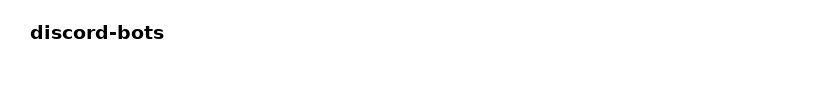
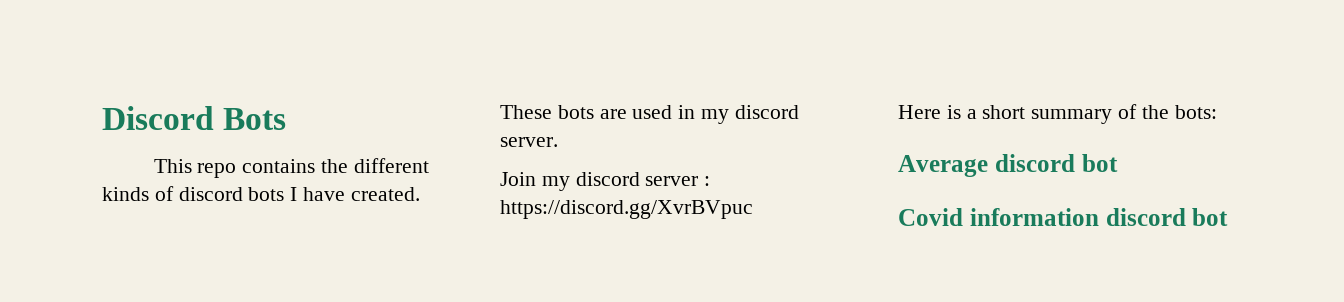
[30,25,164,39] discord-bots -> [102,106,287,130] [153,158,429,178] [102,186,420,201] [500,105,799,124] [500,137,558,147] [500,172,711,191] [500,200,753,219] [898,104,1217,124] [898,154,1118,177] [898,208,1229,226] Discord Bots // This repo contains the different kinds of discord bots I have created. These bots are used in my discord server. // Join my discord server : https://discord.gg/XvrBVpuc // Here is a short summary of the bots: // Average discord bot // Covid information discord bot

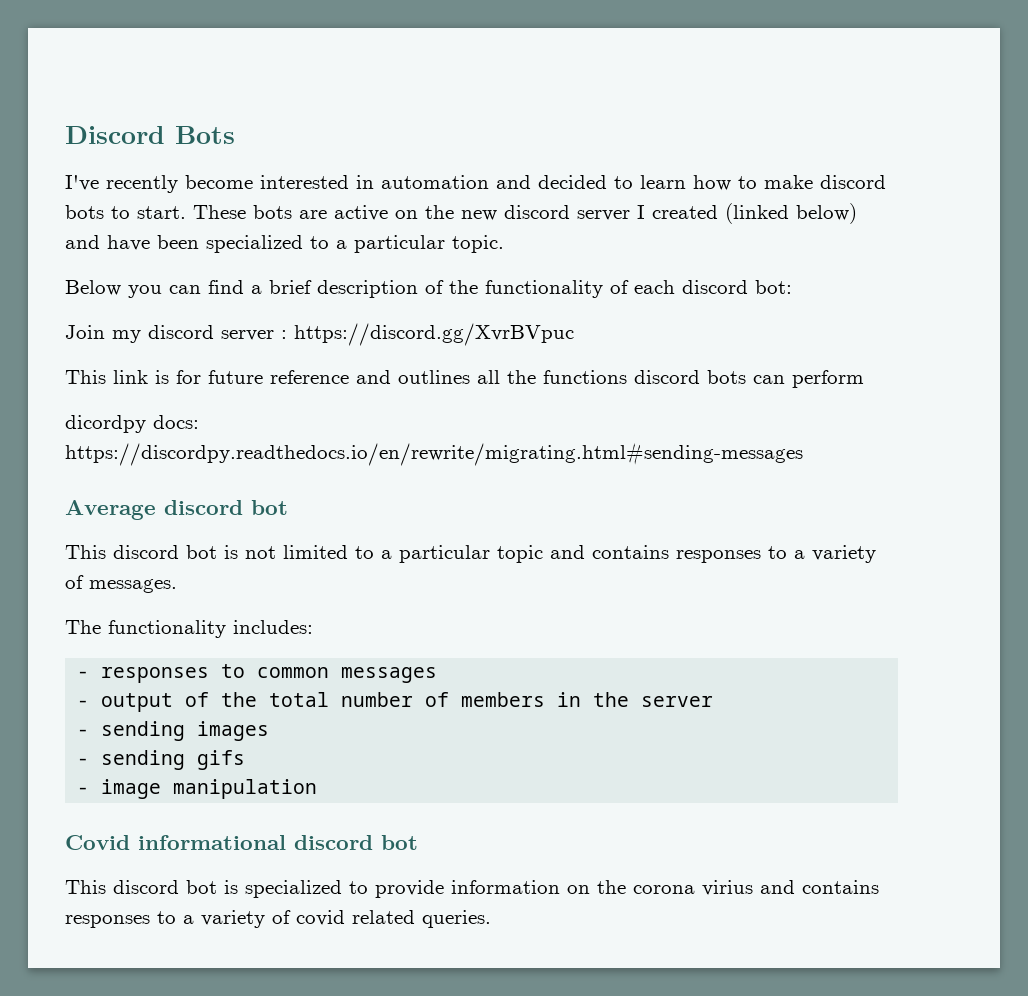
[153,158,429,178] [102,186,420,201] [500,105,799,124] [500,137,558,147] This repo contains the different kinds of discord bots I have created. These bots are used in my discord server. -> [65,175,886,193] [65,203,857,224] [65,235,504,253] [65,280,792,298] I've recently become interested in automation and decided to learn how to make discord bots to start. These bots are active on the new discord server I created (linked below) and have been specialized to a particular topic. // Below you can find a brief description of the functionality of each discord bot:
[898,104,1217,124] [898,154,1118,177] [898,208,1229,226] Here is a short summary of the bots: // Average discord bot // Covid information discord bot -> [65,370,864,388] [65,415,199,433] [65,442,803,466] [65,500,288,520] [65,545,876,563] [65,575,177,593] [65,620,313,638] [77,664,438,683] [77,692,714,712] [77,721,270,741] [77,750,246,770] [77,779,318,799] [65,835,418,850] [65,880,879,898] [65,910,491,928] This link is for future reference and outlines all the functions discord bots can perform // dicordpy docs: https://discordpy.readthedocs.io/en/rewrite/migrating.html#sending-messages // Average discord bot // This discord bot is not limited to a particular topic and contains responses to a variety of messages. // The functionality includes: // - responses to common messages // - output of the total number of members in the server // - sending images // - sending gifs // - image manipulation // Covid informational discord bot // This discord bot is specialized to provide information on the corona virius and contains responses to a variety of covid related queries.

